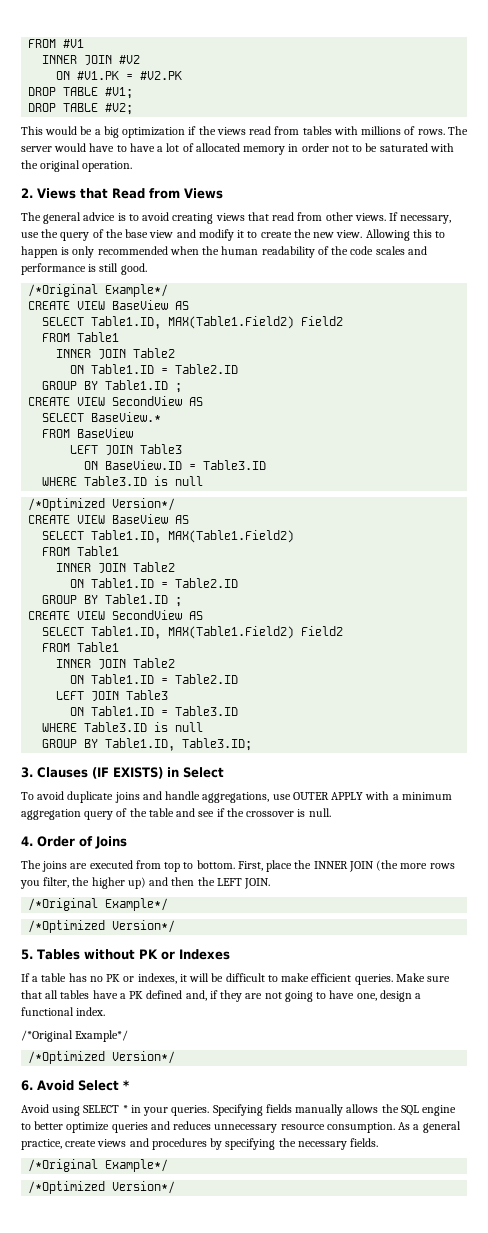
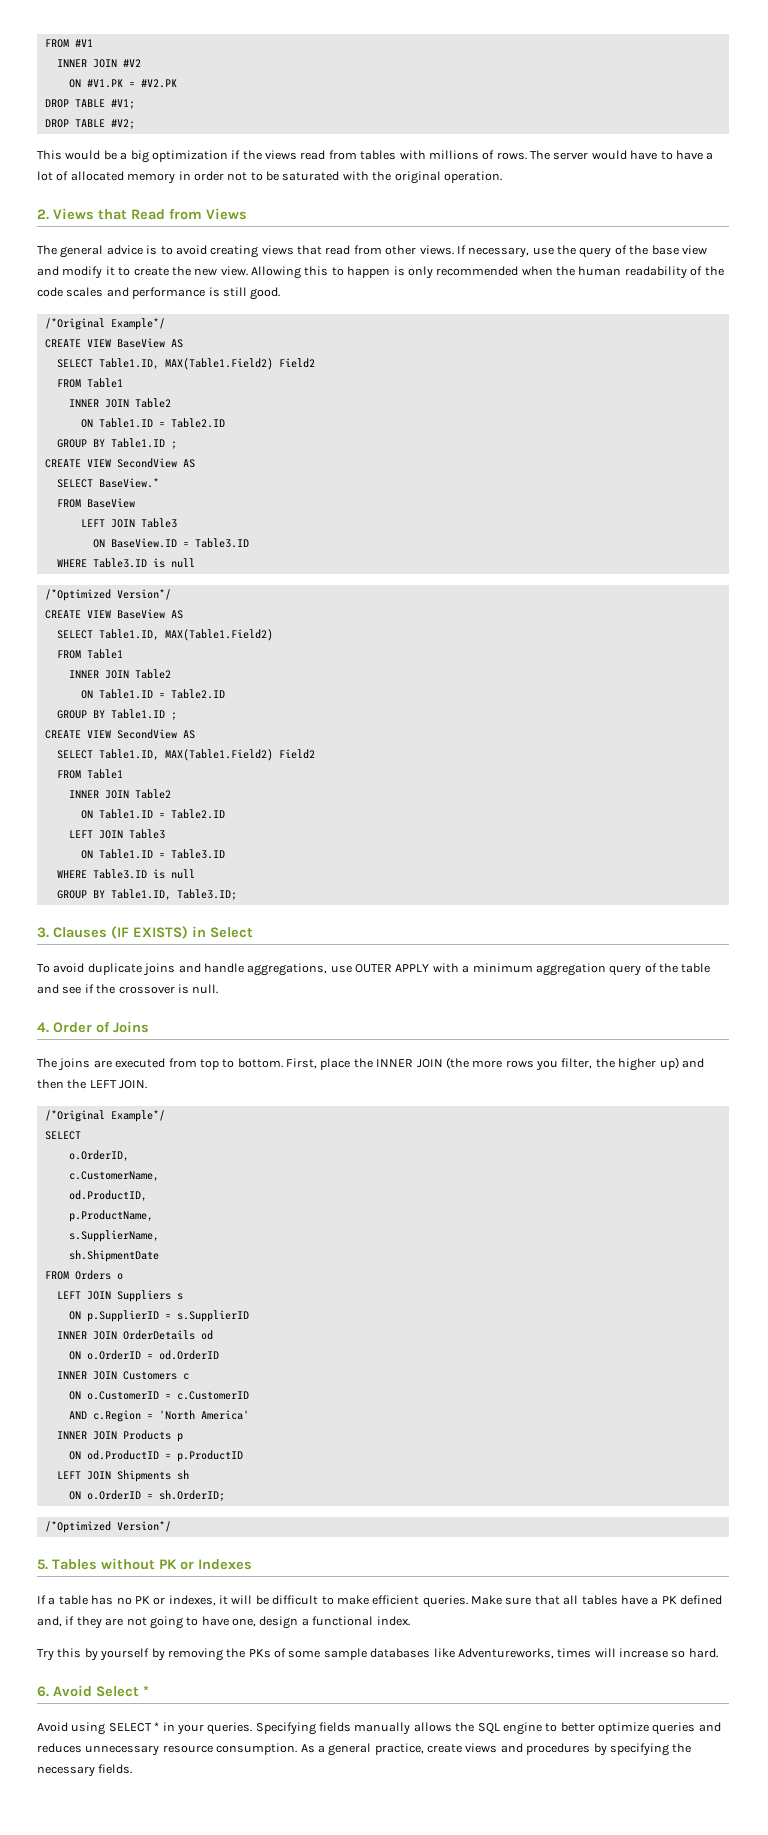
(169, 904) none -> [44,1131,81,1140] [68,1150,129,1161] [68,1171,159,1181] [68,1190,147,1201] [68,1210,153,1222] [68,1230,159,1242] [68,1250,159,1262] [44,1270,123,1280] [56,1290,183,1302] [68,1310,249,1322] [56,1330,213,1340] [68,1350,219,1360] [56,1371,189,1380] [68,1391,249,1400] [68,1410,249,1422] [56,1430,183,1442] [68,1450,243,1462] [56,1470,189,1482] [68,1490,225,1501] // SELECT // o.OrderID, // c.CustomerName, // od.ProductID, // p.ProductName, // s.SupplierName, // sh.ShipmentDate // FROM Orders o // LEFT JOIN Suppliers s // ON p.SupplierID = s.SupplierID // INNER JOIN OrderDetails od // ON o.OrderID = od.OrderID // INNER JOIN Customers c // ON o.CustomerID = c.CustomerID // AND c.Region = 'North America' // INNER JOIN Products p // ON od.ProductID = p.ProductID // LEFT JOIN Shipments sh // ON o.OrderID = sh.OrderID;
[21,1030,129,1042] [28,1051,176,1064] /*Original Example*/ // /*Optimized Version*/ -> [37,1648,718,1661] Try this by yourself by removing the PKs of some sample databases like Adventureworks, times will increase so hard.
[28,1159,169,1172] [28,1181,176,1194] // /*Original Example*/ // /*Optimized Version*/ -> (133, 1769) none

